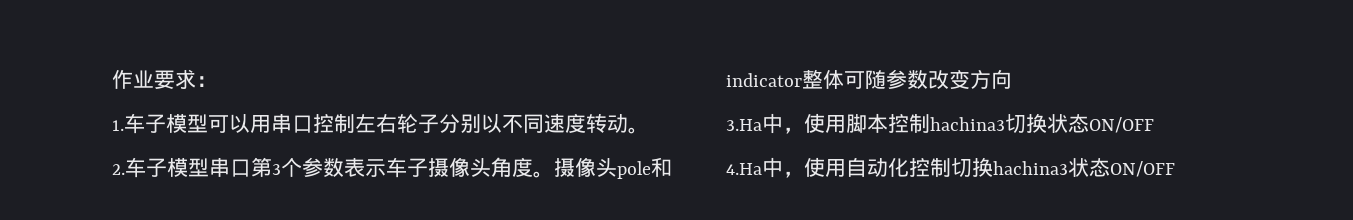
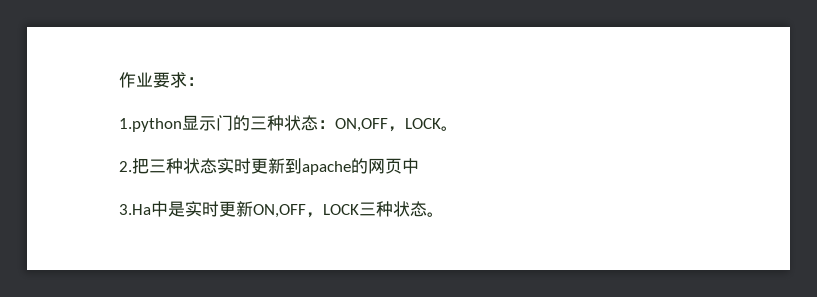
[112,113,649,134] [112,157,672,179] [726,69,1012,89] [726,113,1154,134] [726,157,1175,178] 1.车子模型可以用串口控制左右轮子分别以不同速度转动。 // 2.车子模型串口第3个参数表示车子摄像头角度。摄像头pole和indicator整体可随参数改变方向 // 3.Ha中，使用脚本控制hachina3切换状态ON/OFF // 4.Ha中，使用自动化控制切换hachina3状态ON/OFF -> [119,115,458,132] [119,158,419,175] [119,201,444,218] 1.python显示门的三种状态：ON,OFF，LOCK。 // 2.把三种状态实时更新到apache的网页中 // 3.Ha中是实时更新ON,OFF，LOCK三种状态。

